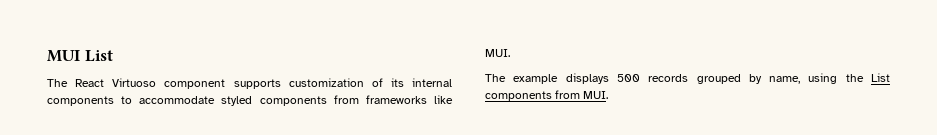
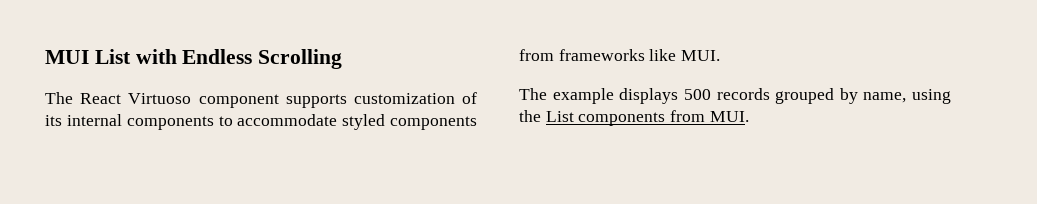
(113, 56) none -> [135,49,343,69] with Endless Scrolling

